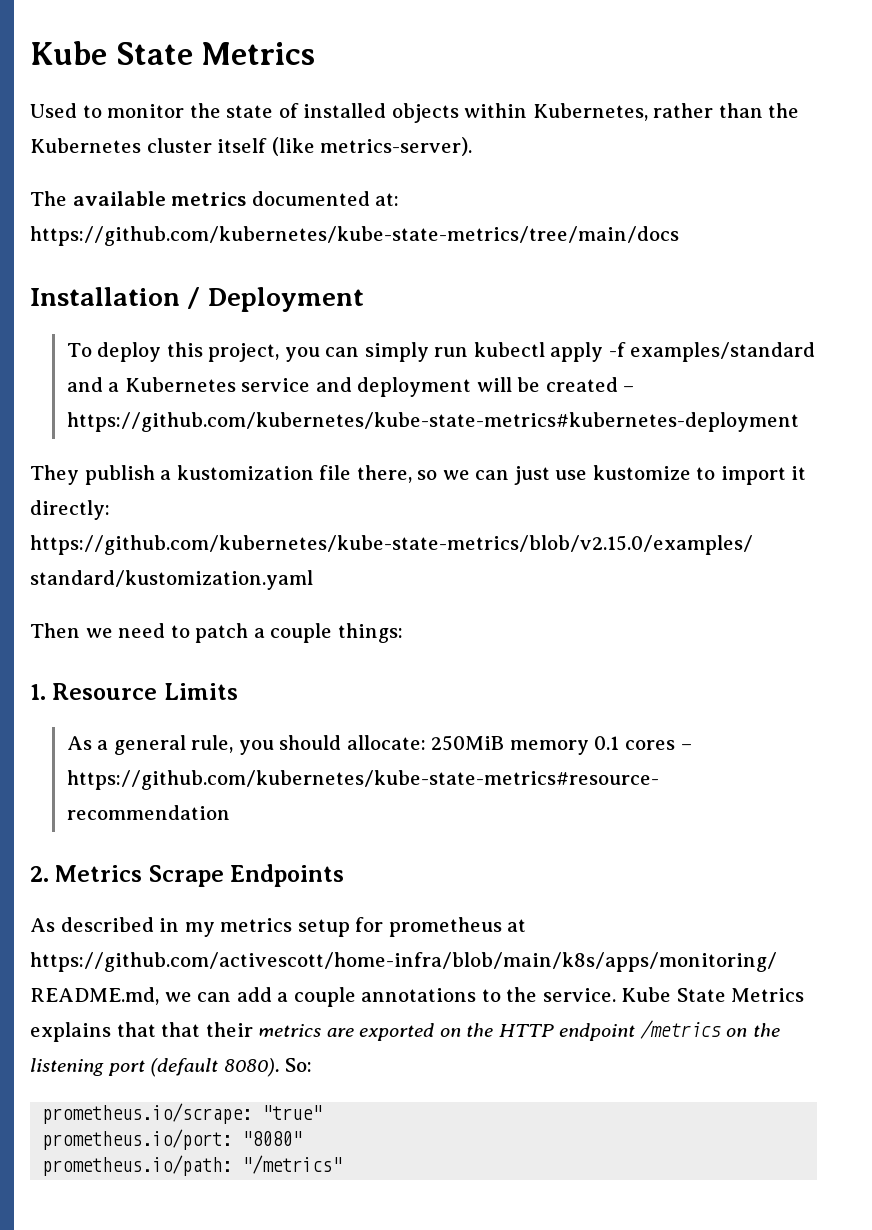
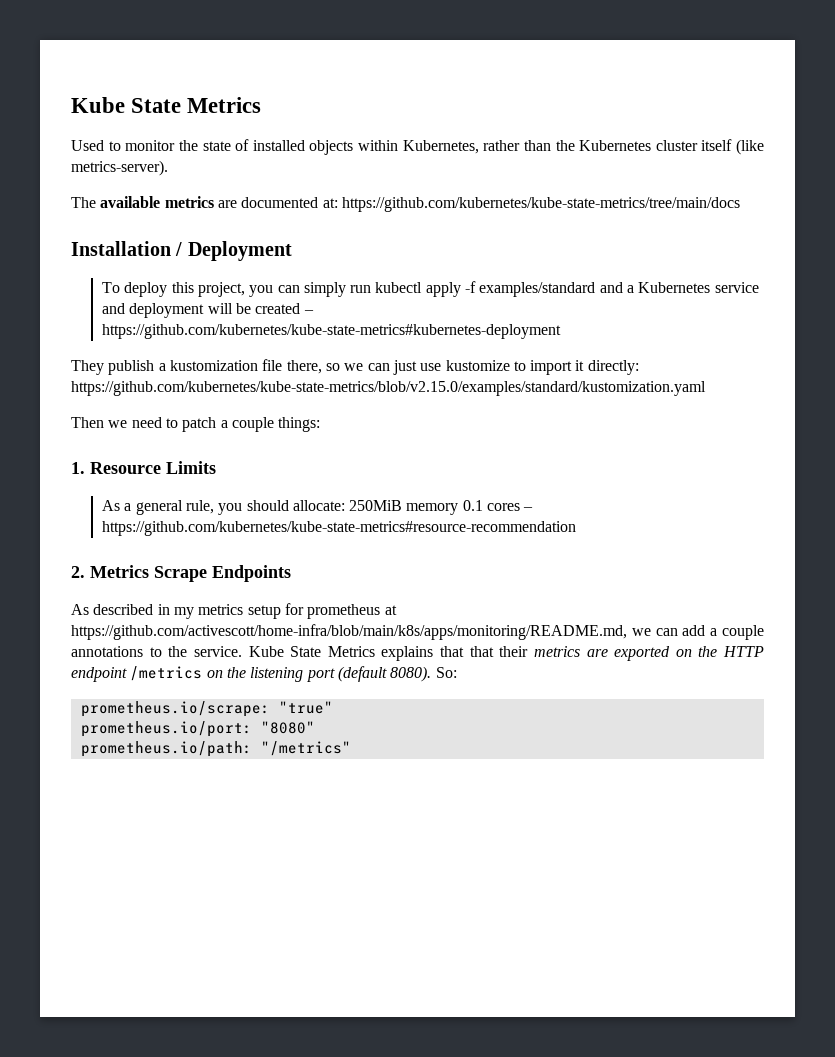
(247, 199) none -> [217,200,237,208] are

